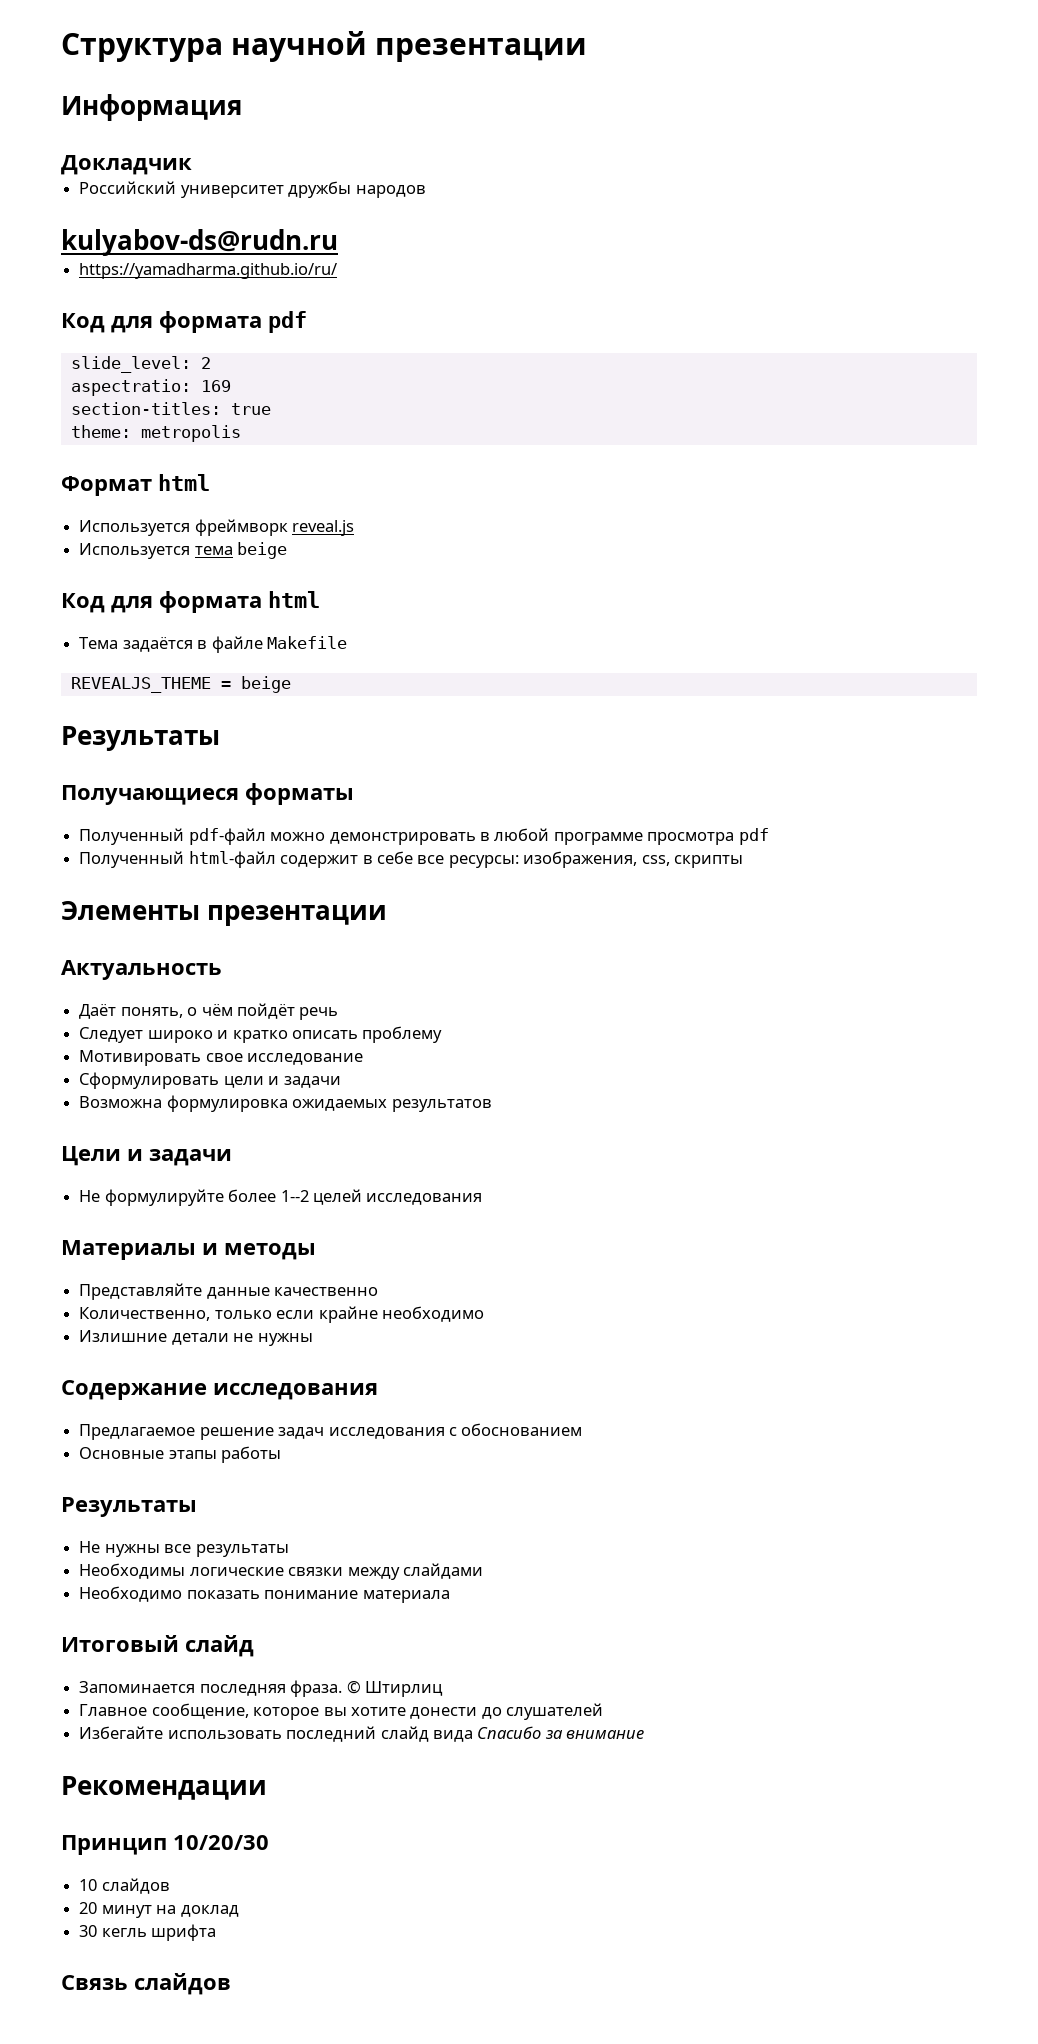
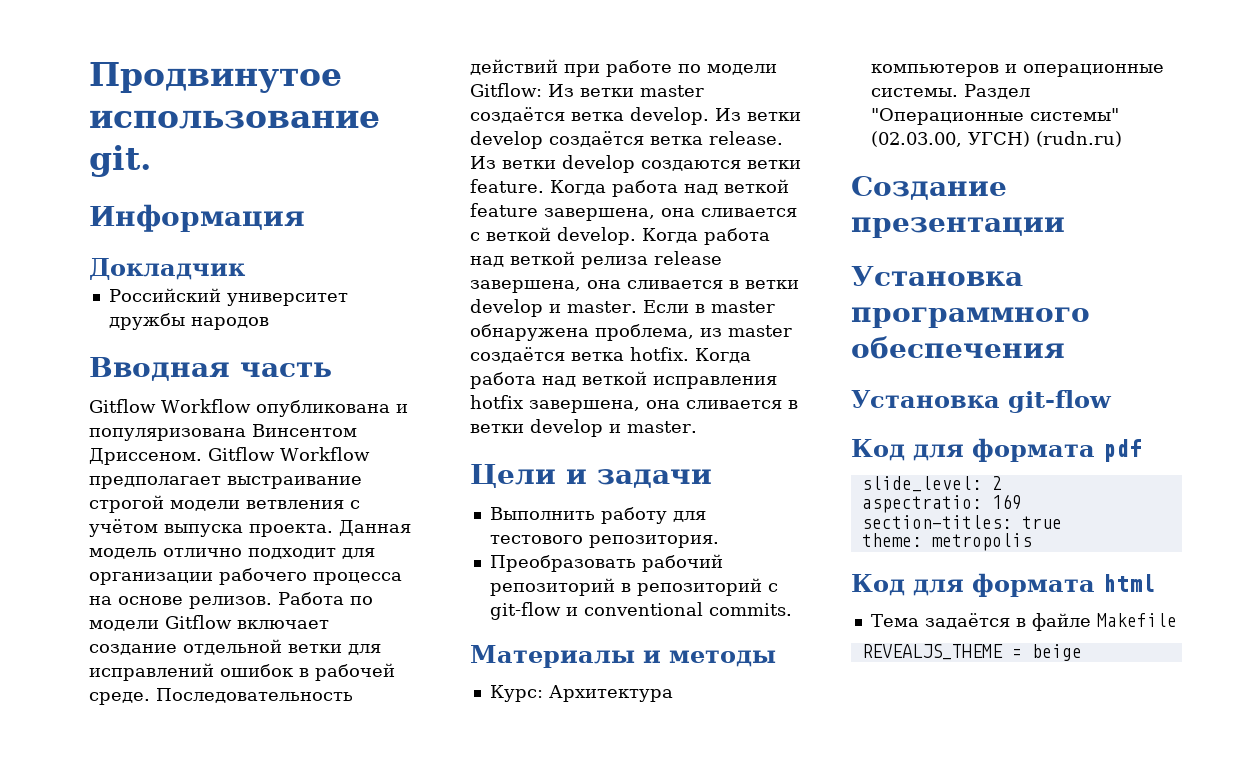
[61,31,588,62] Структура научной презентации -> [89,62,342,93] [89,110,380,129] [89,145,151,177] Продвинутое использование git.
[61,229,338,256] [79,263,338,279] kulyabov-ds@rudn.ru // https://yamadharma.github.io/ru/ -> [89,357,332,381] [89,399,408,417] [89,424,357,441] [89,447,370,465] [89,476,362,489] [89,495,360,513] [89,519,411,537] [89,548,375,559] [89,568,402,585] [89,592,373,609] [89,615,329,631] [89,639,381,655] [89,663,395,681] [89,688,353,705] [470,59,777,77] [470,83,704,97] [470,107,801,125] [470,131,783,149] [470,155,801,173] [470,179,789,197] [470,203,797,221] [470,227,770,245] [470,251,722,269] [470,280,799,293] [470,299,775,317] [470,324,792,341] [470,347,751,363] [470,371,777,389] [470,395,798,413] [470,419,697,437] [470,464,712,488] [489,507,706,524] [489,535,719,548] [489,554,723,572] [489,578,778,596] [489,602,792,620] [470,645,776,668] [489,685,673,702] [870,64,1164,77] [870,84,1030,99] [870,108,1119,125] [870,131,1122,147] [851,176,1007,200] [851,217,1065,238] [851,266,1023,286] [851,307,1090,328] [851,336,1065,359] [851,390,1112,413] Вводная часть // Gitflow Workflow опубликована и популяризована Винсентом Дриссеном. Gitflow Workflow предполагает выстраивание строгой модели ветвления с учётом выпуска проекта. Данная модель отлично подходит для организации рабочего процесса на основе релизов. Работа по модели Gitflow включает создание отдельной ветки для исправлений ошибок в рабочей среде. Последовательность действий при работе по модели Gitflow: Из ветки master создаётся ветка develop. Из ветки develop создаётся ветка release. Из ветки develop создаются ветки feature. Когда работа над веткой feature завершена, она сливается с веткой develop. Когда работа над веткой релиза release завершена, она сливается в ветки develop и master. Если в master обнаружена проблема, из master создаётся ветка hotfix. Когда работа над веткой исправления hotfix завершена, она сливается в ветки develop и master. // Цели и задачи // Выполнить работу для тестового репозитория. // Преобразовать рабочий репозиторий в репозиторий с git-flow и conventional commits. // Материалы и методы // Курс: Архитектура компьютеров и операционные системы. Раздел "Операционные системы" (02.03.00, УГСН) (rudn.ru) // Создание презентации // Установка программного обеспечения // Установка git-flow
[61,474,210,496] [79,519,355,536] [79,542,288,559] // Формат html // Используется фреймворк reveal.js // Используется тема beige -> (1032, 542) none
[61,726,220,751] [61,783,354,805] [79,828,769,845] [79,851,744,868] [61,901,388,926] [61,960,222,980] [79,1003,339,1020] [79,1026,443,1043] [79,1050,364,1066] [79,1072,341,1089] [79,1095,492,1112] [61,1146,232,1166] [79,1189,483,1206] [61,1240,316,1260] [79,1283,379,1300] [79,1306,484,1323] [79,1330,313,1346] [61,1380,378,1400] [79,1423,583,1440] [79,1446,282,1463] [61,1497,197,1517] [79,1541,289,1557] [79,1563,483,1580] [79,1586,450,1603] [61,1635,254,1657] [79,1680,443,1697] [79,1703,604,1720] [79,1726,645,1742] [61,1776,267,1800] [61,1835,269,1855] [79,1878,170,1894] [79,1902,239,1918] [79,1924,217,1941] [61,1973,231,1995] // Результаты // Получающиеся форматы // Полученный pdf-файл можно демонстрировать в любой программе просмотра pdf // Полученный html-файл содержит в себе все ресурсы: изображения, css, скрипты // Элементы презентации // Актуальность // Даёт понять, о чём пойдёт речь // Следует широко и кратко описать проблему // Мотивировать свое исследование // Сформулировать цели и задачи // Возможна формулировка ожидаемых результатов // Цели и задачи // Не формулируйте более 1--2 целей исследования // Материалы и методы // Представляйте данные качественно // Количественно, только если крайне необходимо // Излишние детали не нужны // Содержание исследования // Предлагаемое решение задач исследования с обоснованием // Основные этапы работы // Результаты // Не нужны все результаты // Необходимы логические связки между слайдами // Необходимо показать понимание материала // Итоговый слайд // Запоминается последняя фраза. © Штирлиц // Главное сообщение, которое вы хотите донести до слушателей // Избегайте использовать последний слайд вида Спасибо за внимание // Рекомендации // Принцип 10/20/30 // 10 слайдов // 20 минут на доклад // 30 кегль шрифта // Связь слайдов -> (1082, 652) none

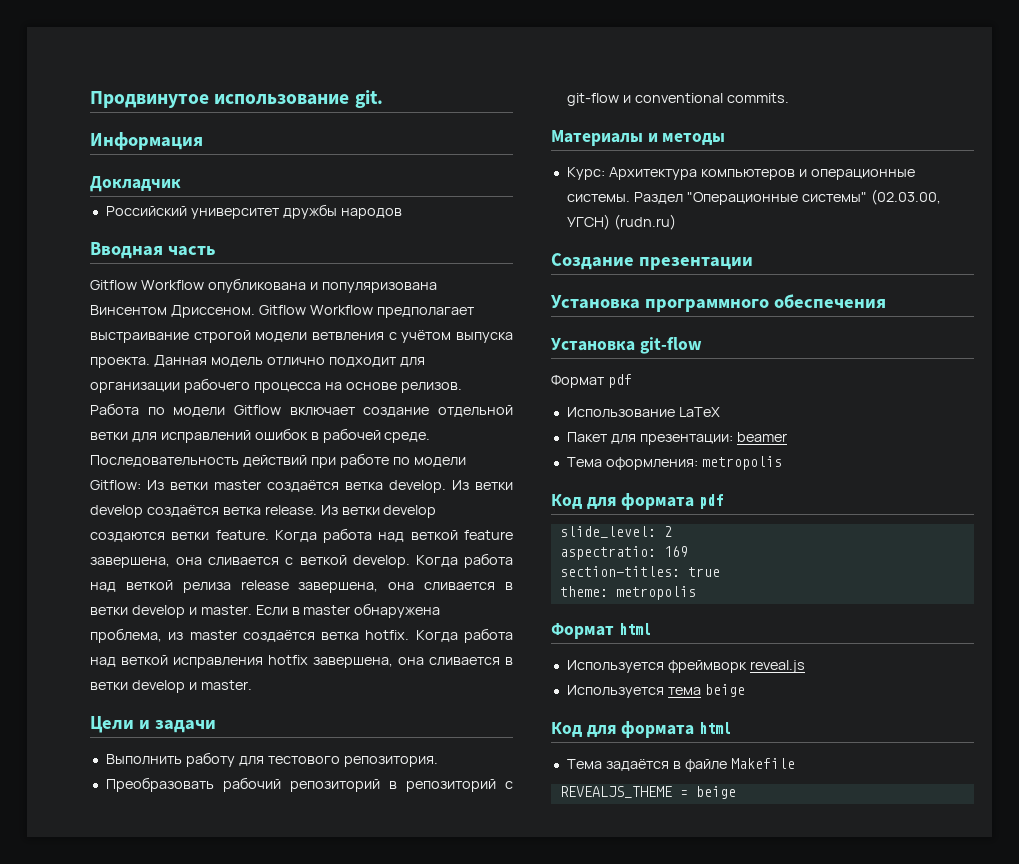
(1112, 401) none -> [551,374,632,388] [566,407,720,418] [566,432,787,445] [566,456,782,470] // Формат pdf // Использование LaTeX // Пакет для презентации: beamer // Тема оформления: metropolis
(1032, 542) none -> [551,623,651,639] [566,660,805,673] [566,684,745,698] // Формат html // Используется фреймворк reveal.js // Используется тема beige

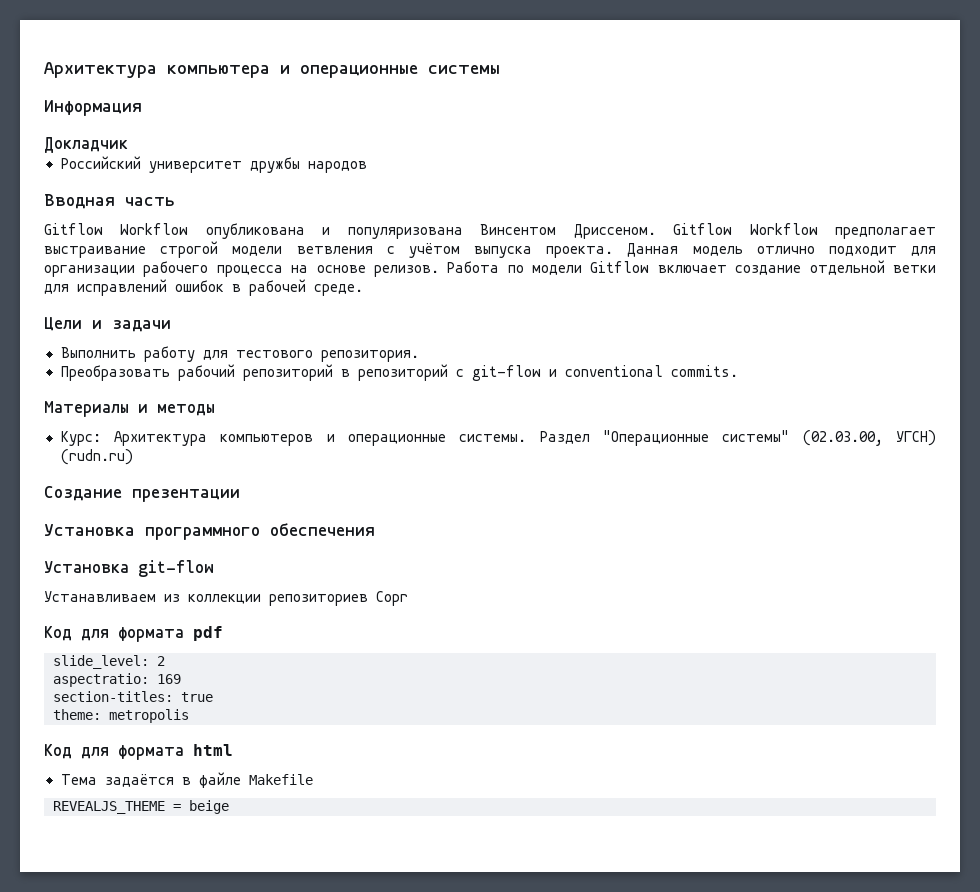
[90,90,383,108] Продвинутое использование git. -> [44,62,500,78] Архитектура компьютера и операционные системы
[90,453,466,468] [90,480,513,493] [90,505,437,518] [90,528,513,543] [90,553,513,568] [90,580,513,593] [90,603,441,618] [90,628,513,643] [90,655,513,668] [90,680,252,693] Последовательность действий при работе по модели Gitflow: Из ветки master создаётся ветка develop. Из ветки develop создаётся ветка release. Из ветки develop создаются ветки feature. Когда работа над веткой feature завершена, она сливается с веткой develop. Когда работа над веткой релиза release завершена, она сливается в ветки develop и master. Если в master обнаружена проблема, из master создаётся ветка hotfix. Когда работа над веткой исправления hotfix завершена, она сливается в ветки develop и master. -> (363, 290) none
[551,374,632,388] [566,407,720,418] [566,432,787,445] [566,456,782,470] Формат pdf // Использование LaTeX // Пакет для презентации: beamer // Тема оформления: metropolis -> [44,591,408,606] Устанавливаем из коллекции репозиториев Copr
[551,623,651,639] [566,660,805,673] [566,684,745,698] // Формат html // Используется фреймворк reveal.js // Используется тема beige -> (189, 716) none

